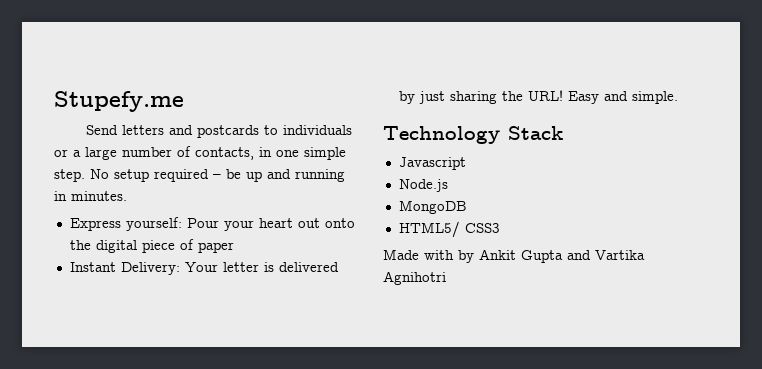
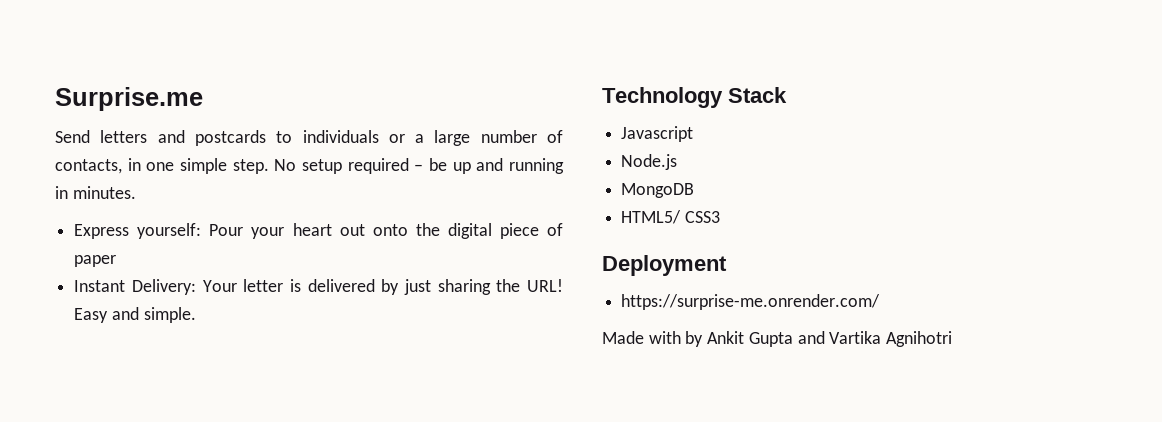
[54,91,184,112] Stupefy.me -> [55,87,203,111] Surprise.me
(500, 228) none -> [602,255,727,276] [621,294,881,310] // Deployment // https://surprise-me.onrender.com/

